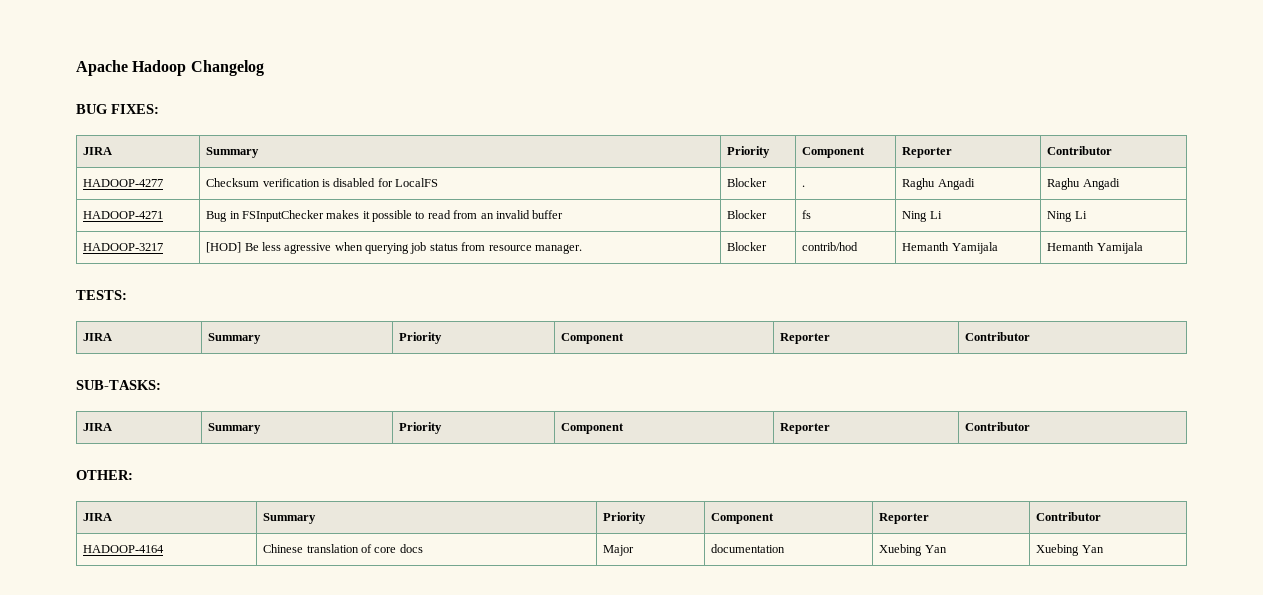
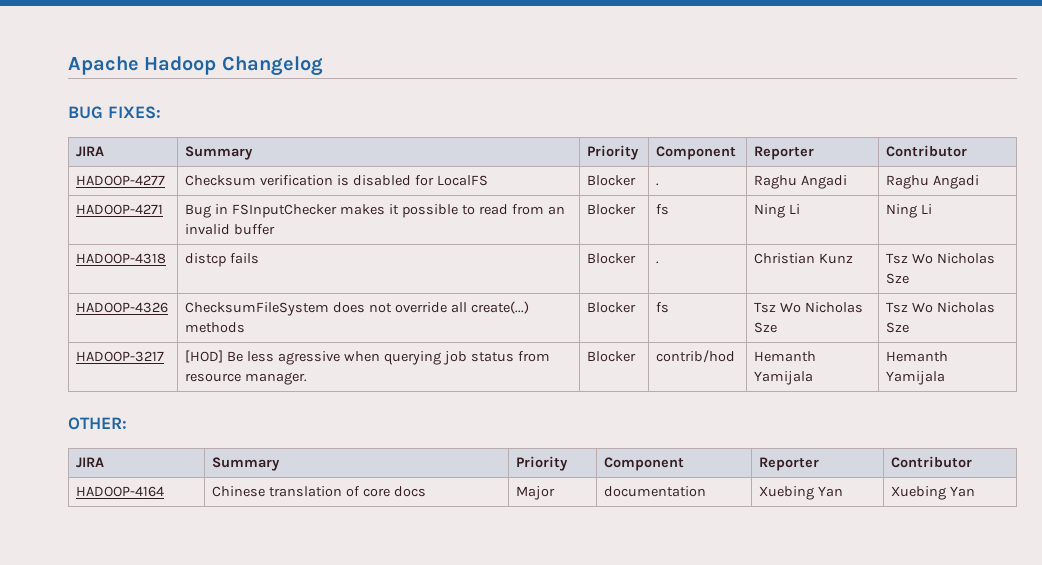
(1087, 215) none -> [76,253,167,264] [185,253,260,267] [587,253,637,264] [656,261,660,264] [754,253,854,264] [886,253,996,264] [886,273,910,284] [76,302,169,313] [185,301,530,316] [185,322,246,333] [587,302,637,313] [656,302,670,313] [754,302,864,313] [754,322,778,333] [886,302,996,313] [886,322,910,333] // HADOOP-4318 | distcp fails | Blocker | . | Christian Kunz | Tsz Wo Nicholas Sze // HADOOP-4326 | ChecksumFileSystem does not override all create(...) methods | Blocker | fs | Tsz Wo Nicholas Sze | Tsz Wo Nicholas Sze
[76,290,127,300] [83,333,113,341] [208,333,262,344] [399,332,443,344] [561,333,625,344] [780,333,831,344] [965,332,1031,341] [76,380,161,390] [83,423,113,431] [208,423,262,434] [399,422,443,434] [561,423,625,434] [780,423,831,434] [965,422,1031,431] // TESTS: // JIRA | Summary | Priority | Component | Reporter | Contributor // SUB-TASKS: // JIRA | Summary | Priority | Component | Reporter | Contributor -> (946, 378) none

